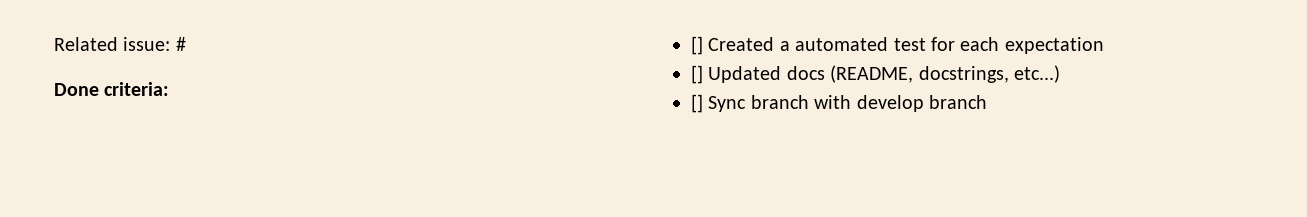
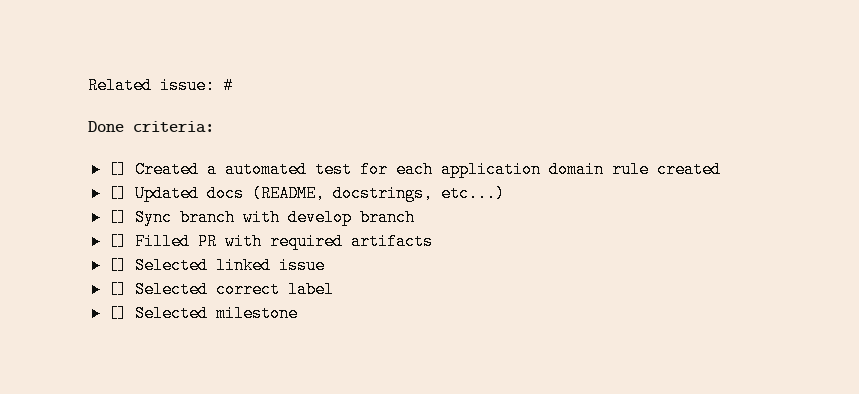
[1004,37,1104,54] expectation -> [440,161,721,178] application domain rule created
(987, 102) none -> [107,233,433,250] [107,257,325,274] [107,281,334,298] [107,305,298,322] // [] Filled PR with required artifacts // [] Selected linked issue // [] Selected correct label // [] Selected milestone

